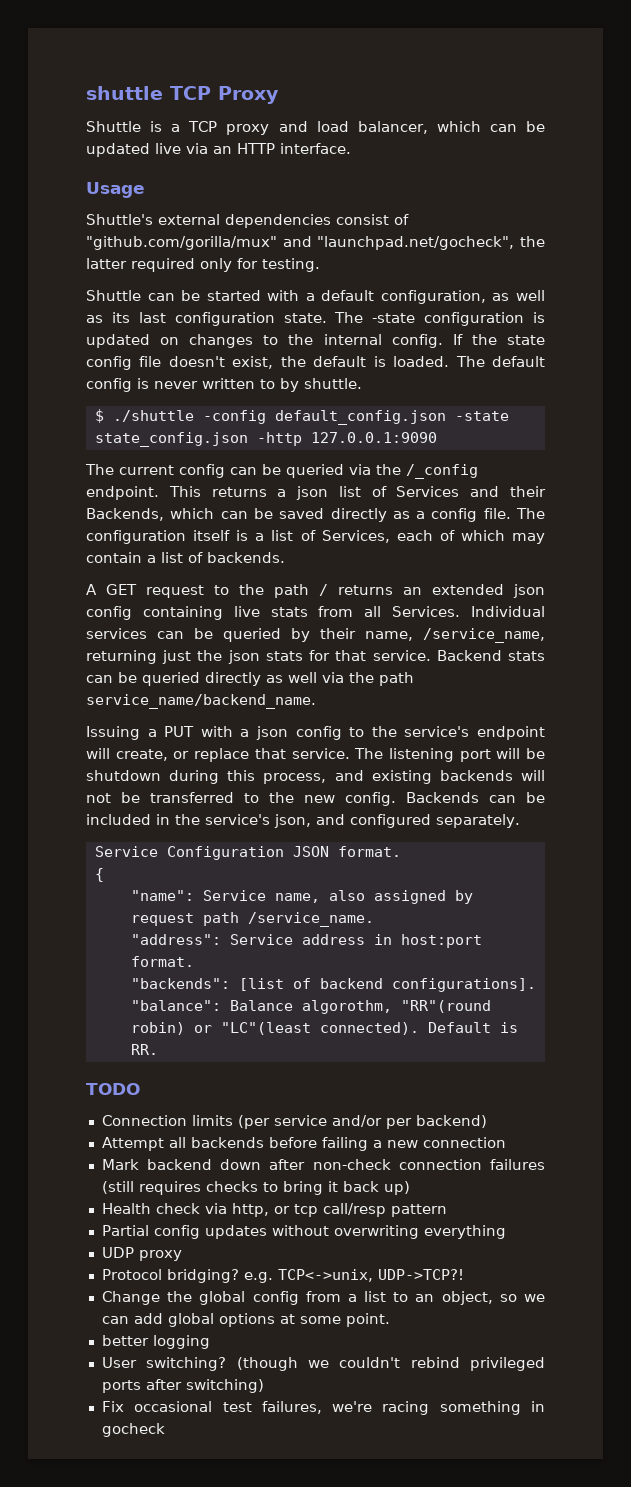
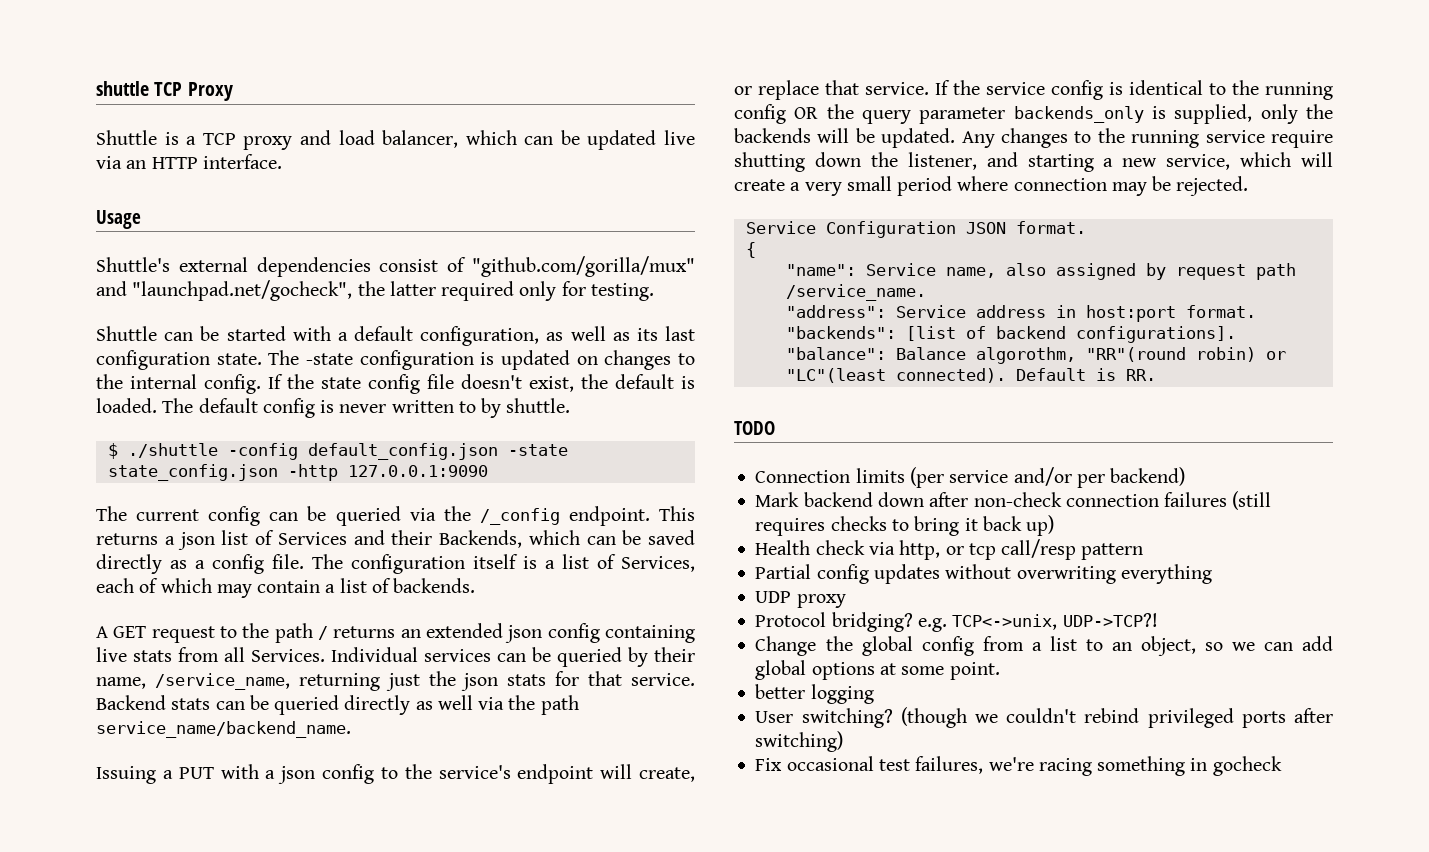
[354,748,545,762] [86,770,545,784] [86,792,545,806] [86,814,520,828] The listening port will be shutdown during this process, and existing backends will not be transferred to the new config. Backends can be included in the service's json, and configured separately. -> [935,80,1333,100] [734,104,1333,124] [734,128,1333,148] [734,152,1333,172] [734,176,1249,196] If the service config is identical to the running config OR the query parameter backends_only is supplied, only the backends will be updated. Any changes to the running service require shutting down the listener, and starting a new service, which will create a very small period where connection may be rejected.
[101,1137,506,1151] // Attempt all backends before failing a new connection -> (1186, 476) none

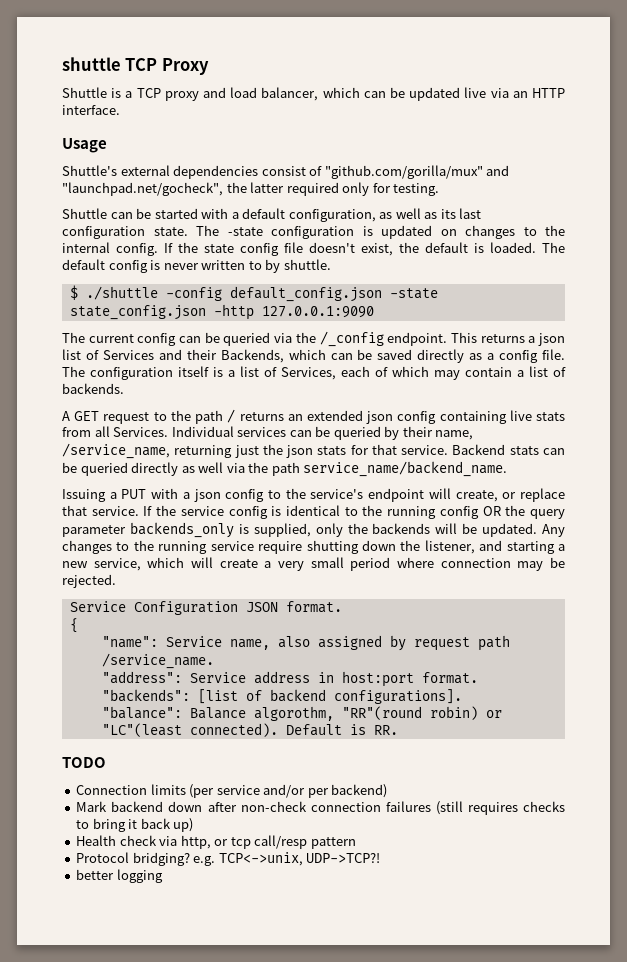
[755,564,1212,584] [755,591,846,608] // Partial config updates without overwriting everything // UDP proxy -> (356, 843) none
[755,636,1333,656] [755,660,1000,680] [755,684,874,704] [755,707,1333,728] [755,731,844,752] [755,756,1282,776] Change the global config from a list to an object, so we can add global options at some point. // better logging // User switching? (though we couldn't rebind privileged ports after switching) // Fix occasional test failures, we're racing something in gocheck -> [76,869,163,883] better logging

